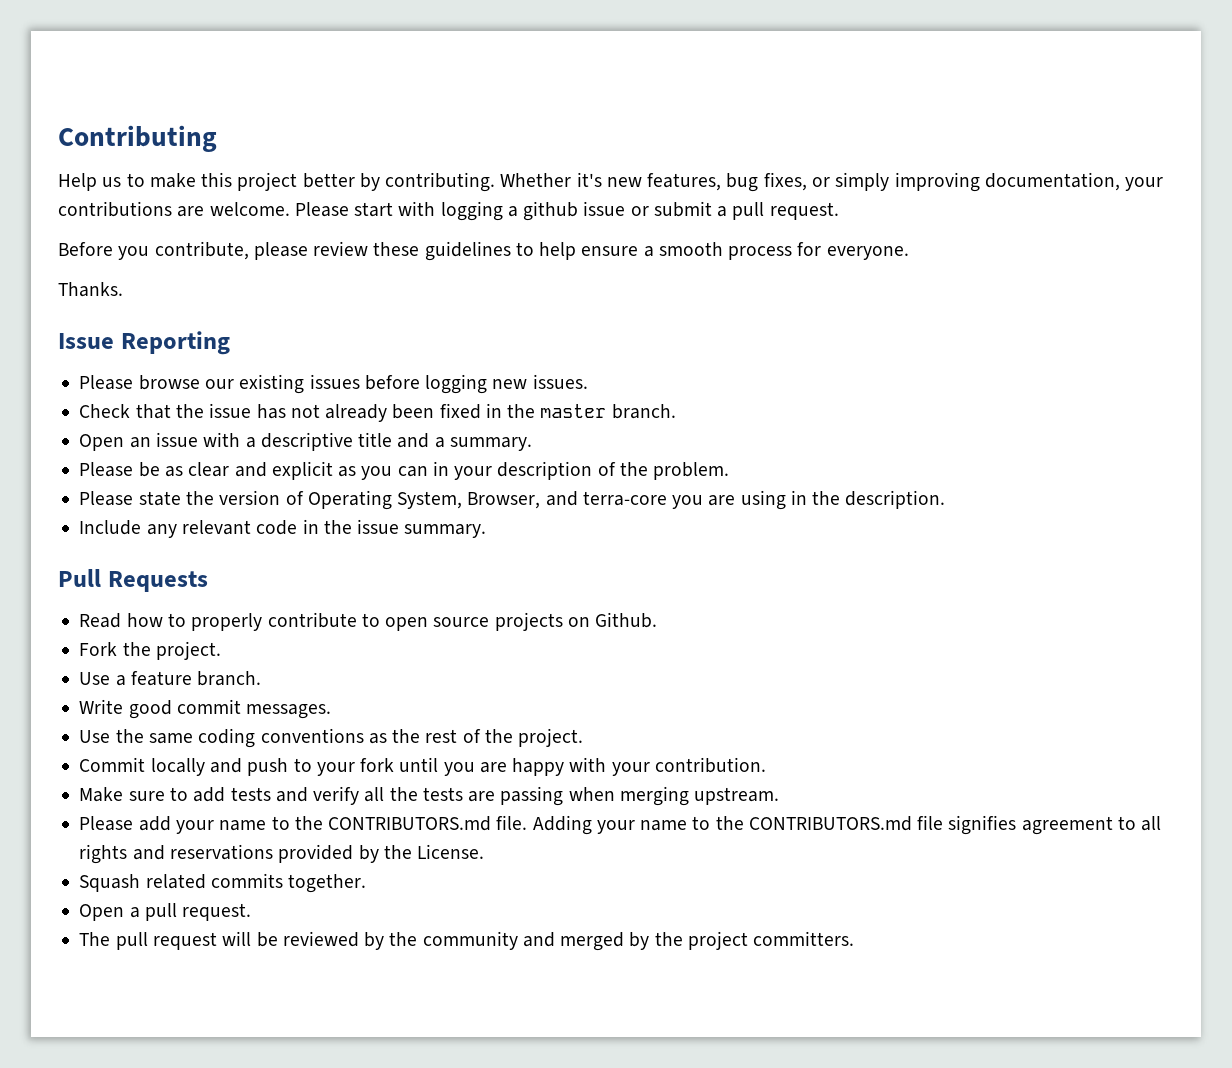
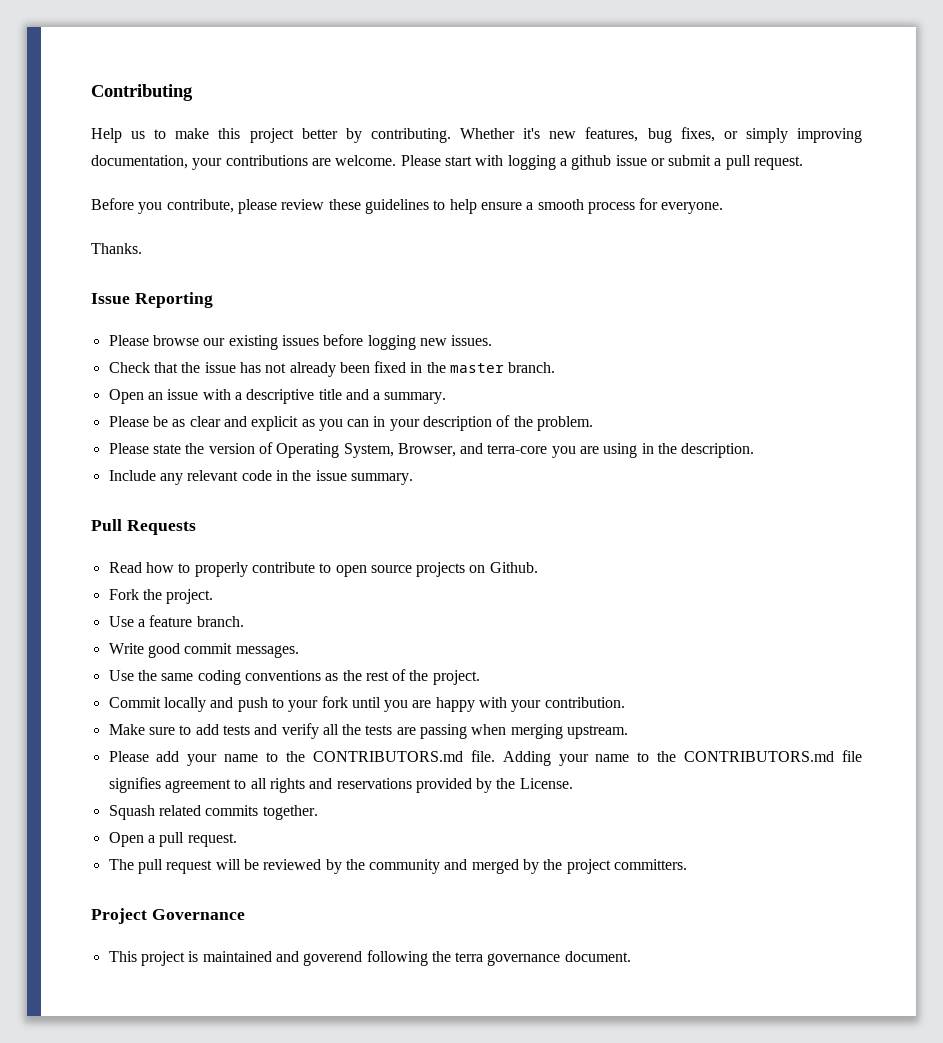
(855, 938) none -> [91,908,245,924] [108,950,631,966] // Project Governance // This project is maintained and goverend following the terra governance document.

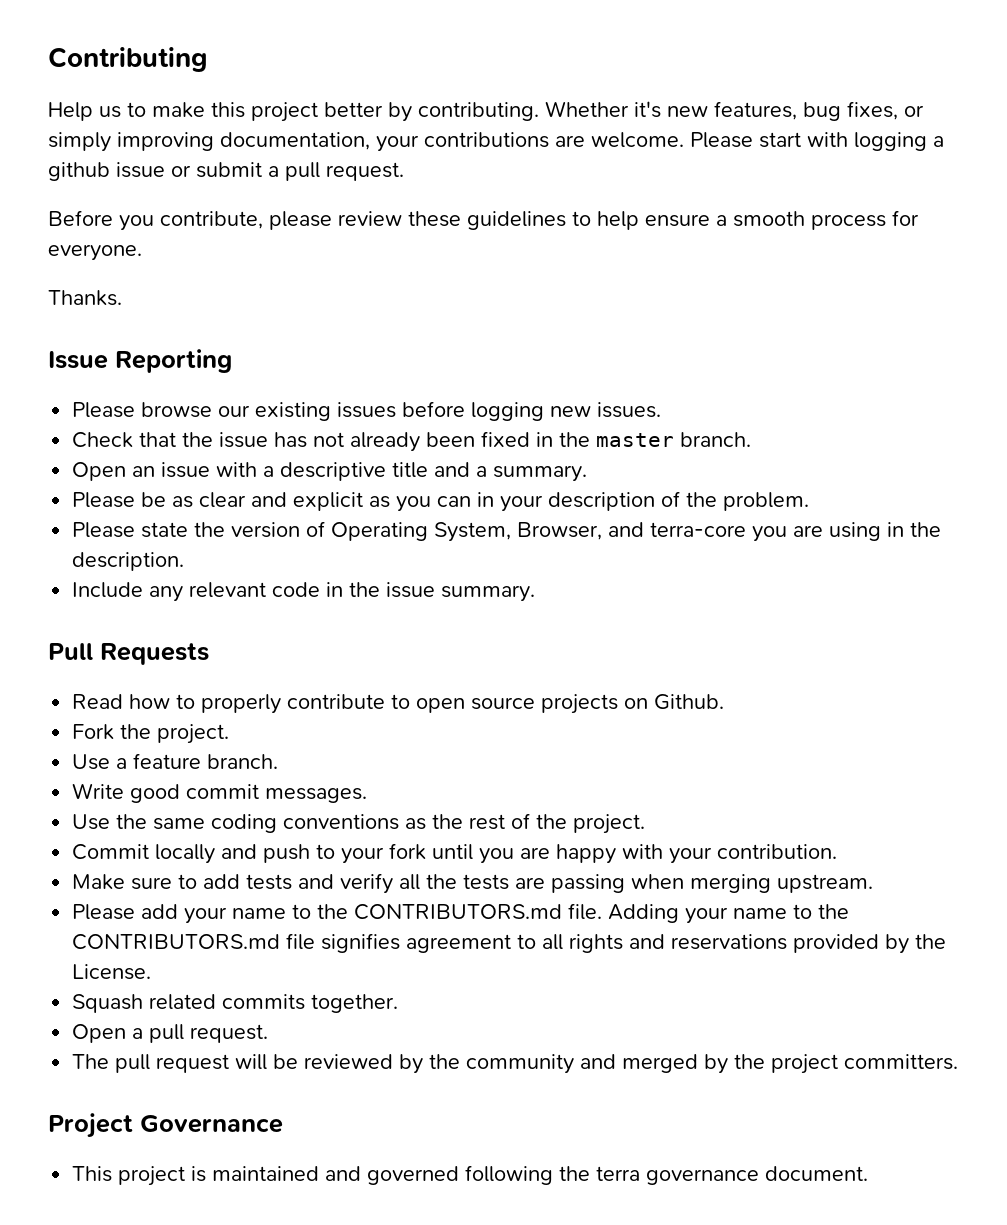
[303,951,363,966] goverend -> [367,1166,460,1185] governed

